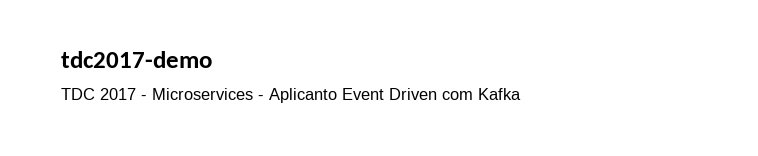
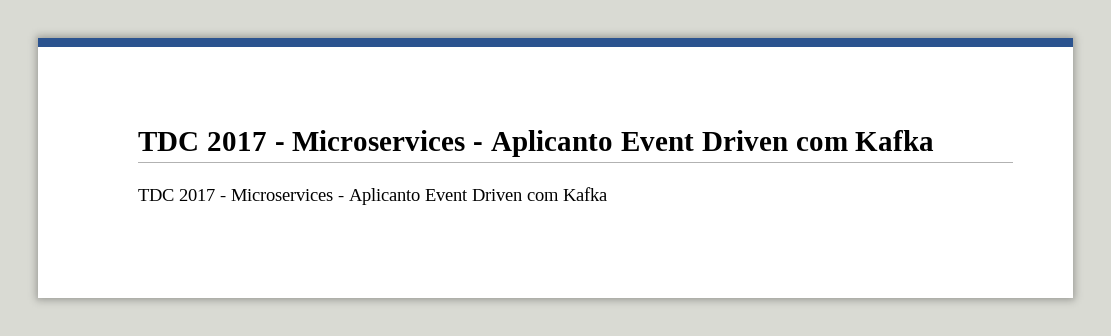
[61,51,212,68] tdc2017-demo -> [138,130,935,157] TDC 2017 - Microservices - Aplicanto Event Driven com Kafka

